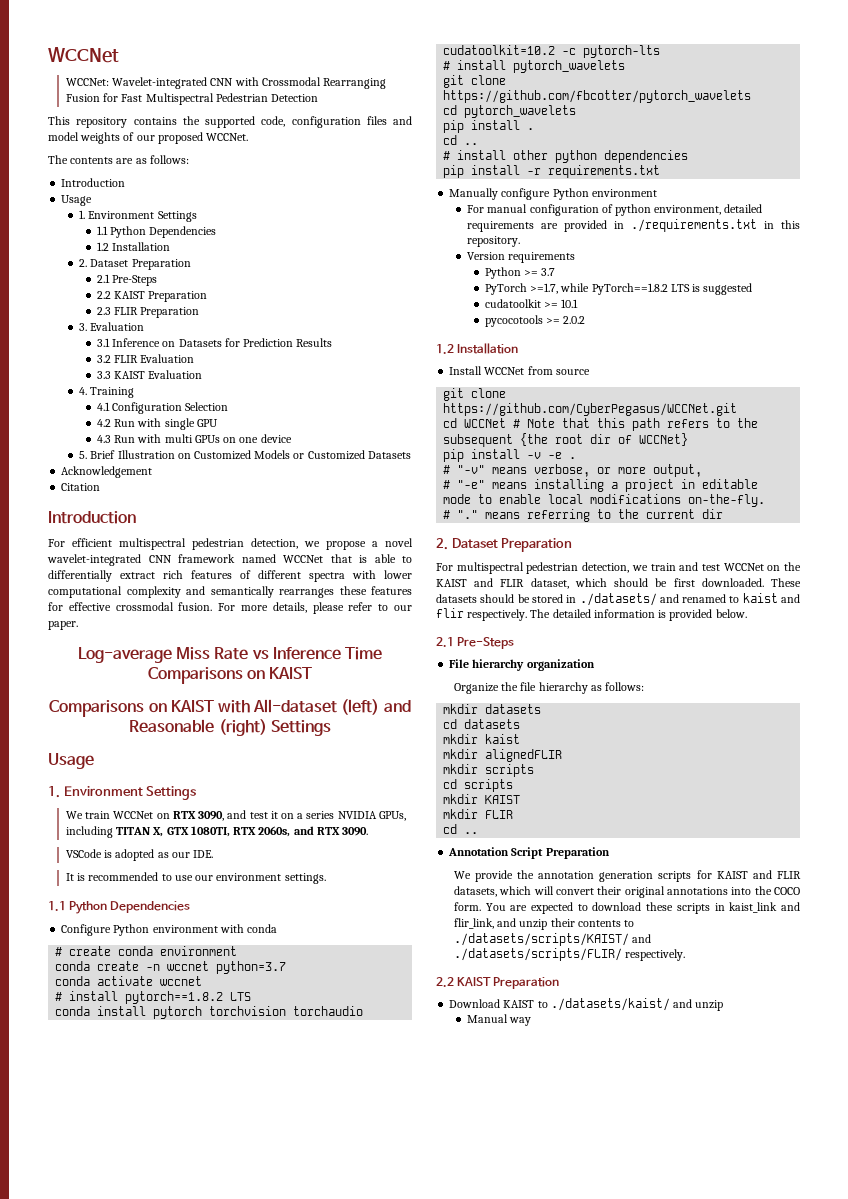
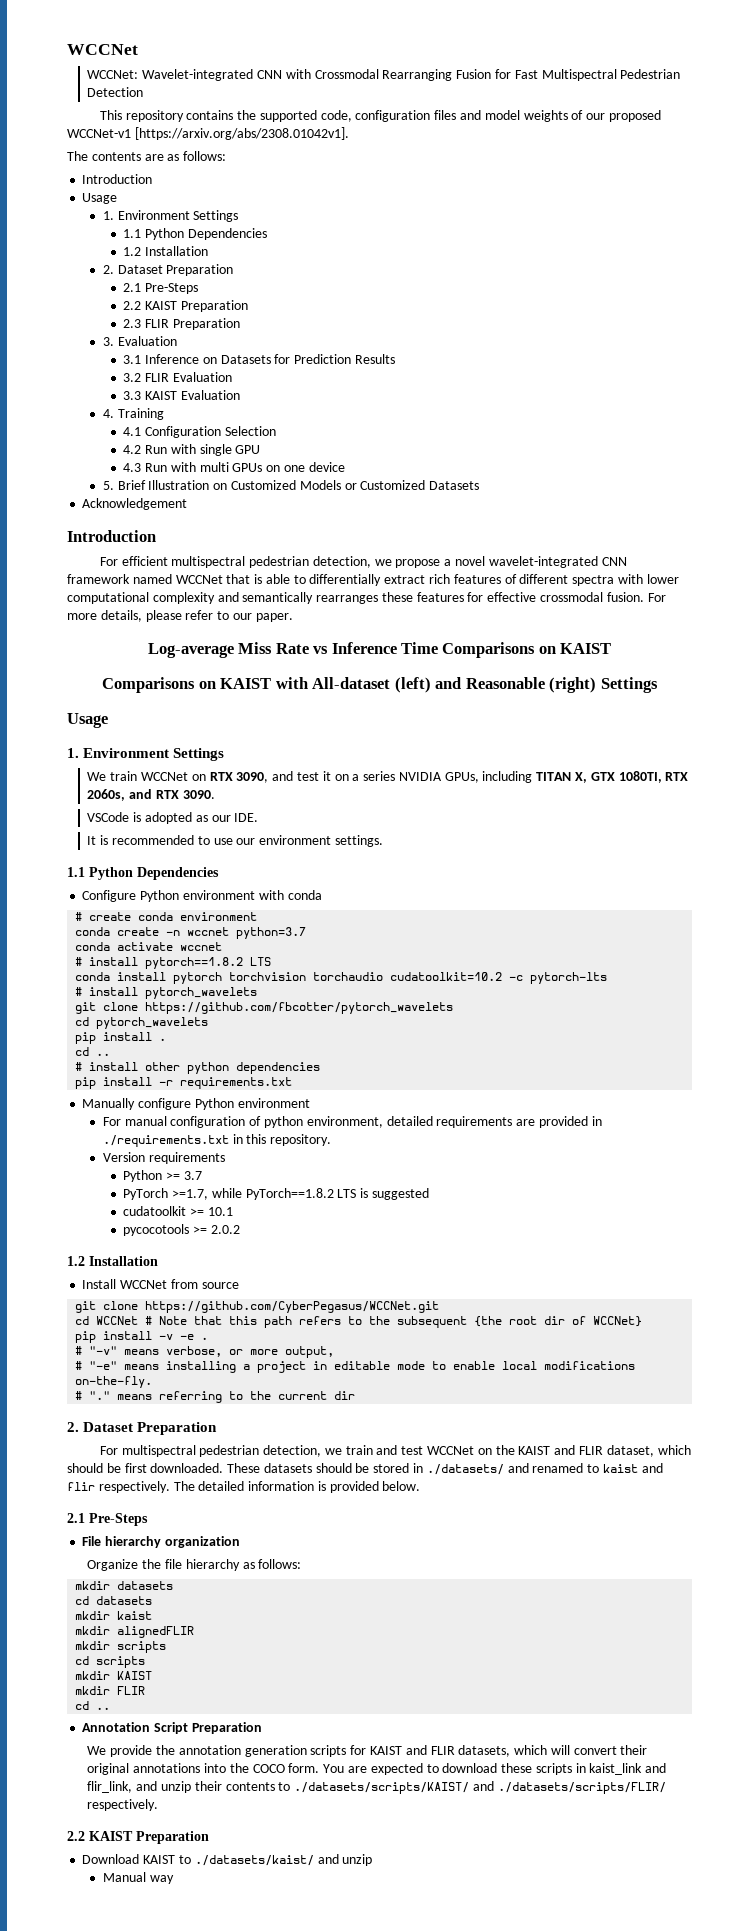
[206,133,249,141] WCCNet. -> [67,127,349,140] WCCNet-v1 [https://arxiv.org/abs/2308.01042v1].
[61,483,101,491] // Citation -> (188, 504) none

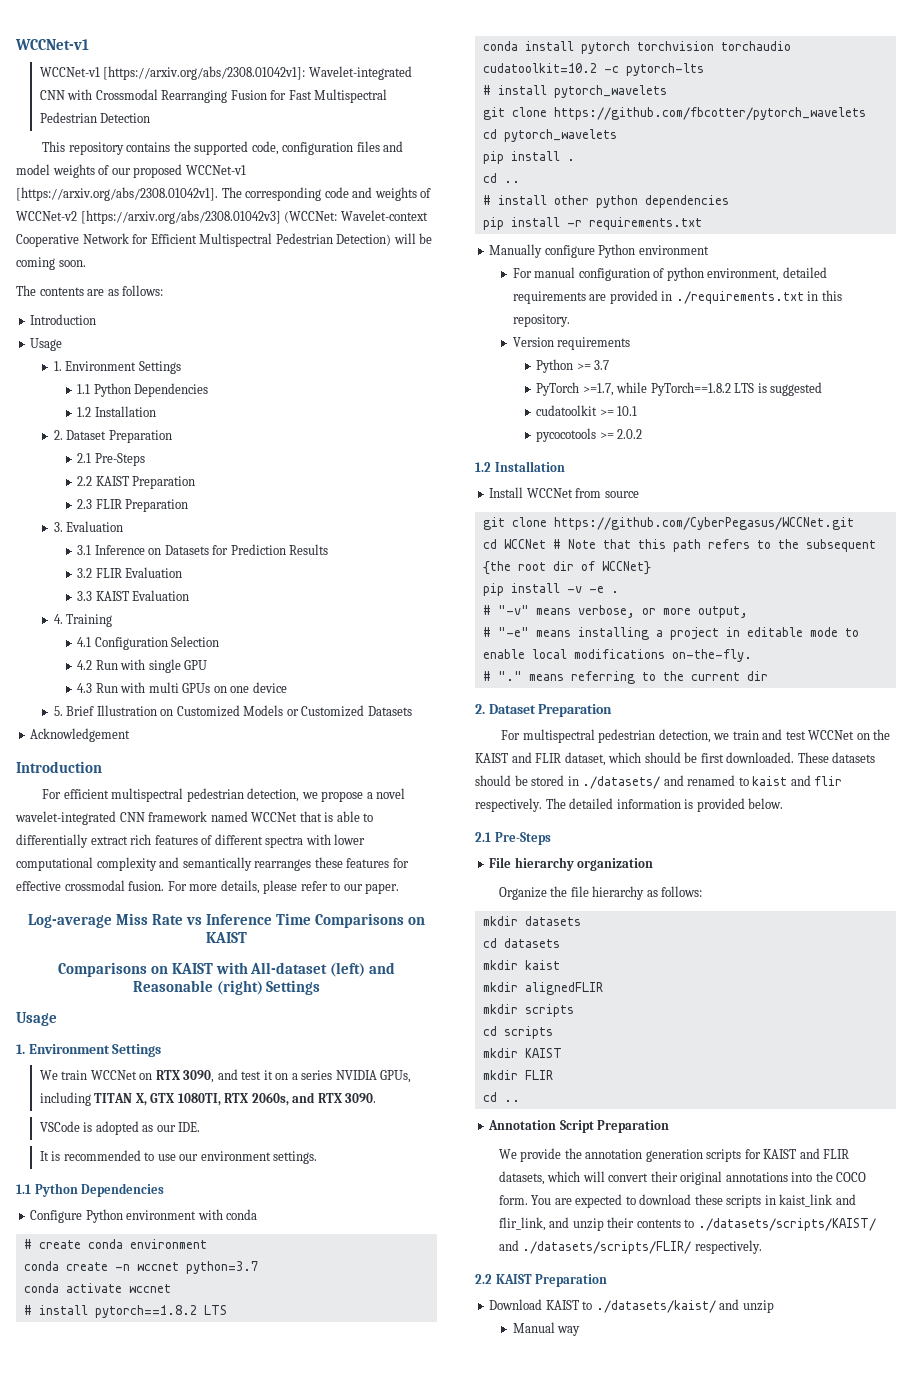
[67,44,138,55] [87,70,139,79] WCCNet // WCCNet: -> [15,39,89,50] [39,66,306,80] WCCNet-v1 // WCCNet-v1 [https://arxiv.org/abs/2308.01042v1]:
(349, 133) none -> [221,187,432,201] [16,210,428,224] [16,233,433,247] [16,257,86,270] The corresponding code and weights of WCCNet-v2 [https://arxiv.org/abs/2308.01042v3] (WCCNet: Wavelet-context Cooperative Network for Efficient Multispectral Pedestrian Detection) will be coming soon.

